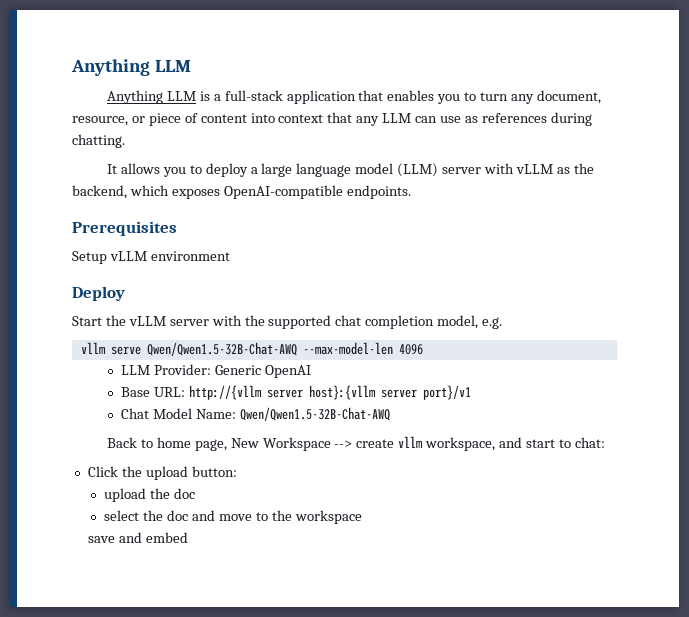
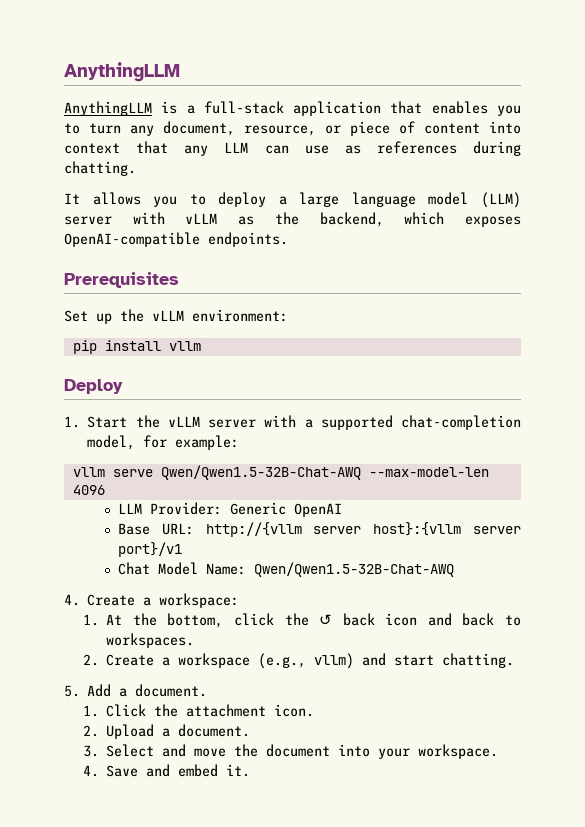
[71,59,191,76] [106,90,196,104] Anything LLM // Anything LLM -> [64,62,180,82] [64,101,152,116] AnythingLLM // AnythingLLM
[72,251,230,264] Setup vLLM environment -> [64,309,288,324] [72,340,201,354] Set up the vLLM environment: // pip install vllm
(125, 293) none -> [64,416,80,428] 1.
[244,315,503,329] the supported chat completion model, e.g. -> [304,415,521,430] [87,435,240,450] a supported chat-completion model, for example:
[106,436,605,451] [87,466,237,480] [104,488,196,502] [104,510,362,524] [88,536,116,543] Back to home page, New Workspace --> create vllm workspace, and start to chat: // Click the upload button: // upload the doc // select the doc and move to the workspace // save -> [64,593,240,608] [83,613,521,628] [106,633,195,648] [83,653,515,669] [64,684,208,697] [83,704,315,717] [83,724,251,739] [83,744,499,759] [83,765,139,777] 4. Create a workspace: // 1. At the bottom, click the ↺ back icon and back to workspaces. // 2. Create a workspace (e.g., vllm) and start chatting. // 5. Add a document. // 1. Click the attachment icon. // 2. Upload a document. // 3. Select and move the document into your workspace. // 4. Save
(189, 537) none -> [226,764,251,777] it.

